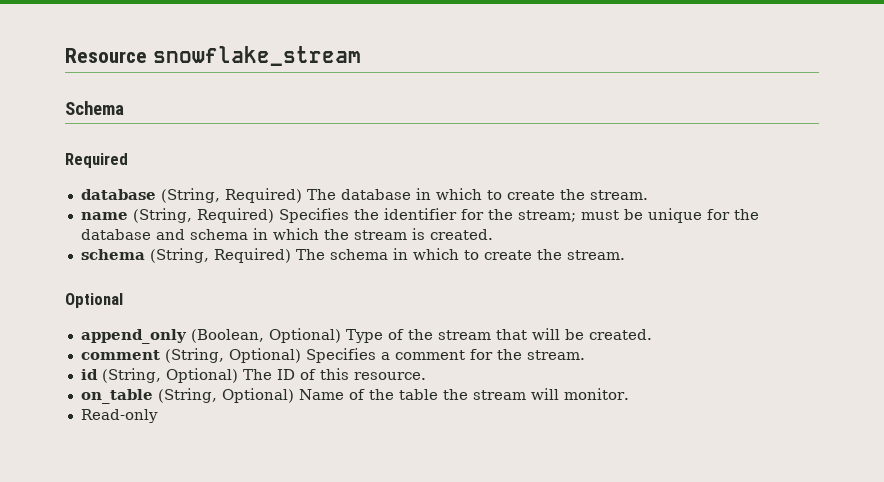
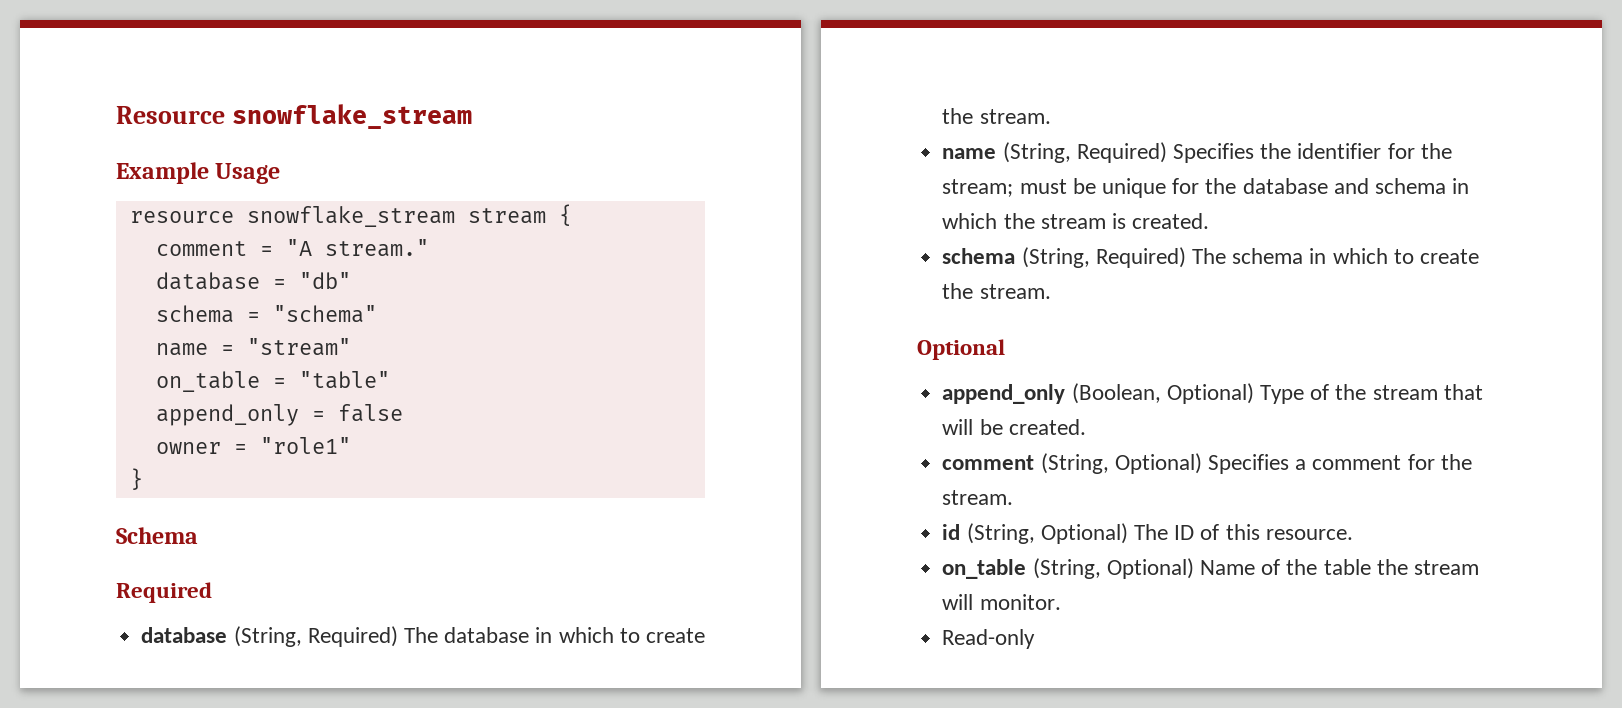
(361, 56) none -> [116,162,281,184] [129,204,572,227] [155,239,429,257] [155,272,351,290] [155,305,377,323] [155,338,351,356] [155,371,390,392] [155,404,403,426] [155,437,351,454] [129,468,143,490] // Example Usage // resource snowflake_stream stream { // comment = "A stream." // database = "db" // schema = "schema" // name = "stream" // on_table = "table" // append_only = false // owner = "role1" // }

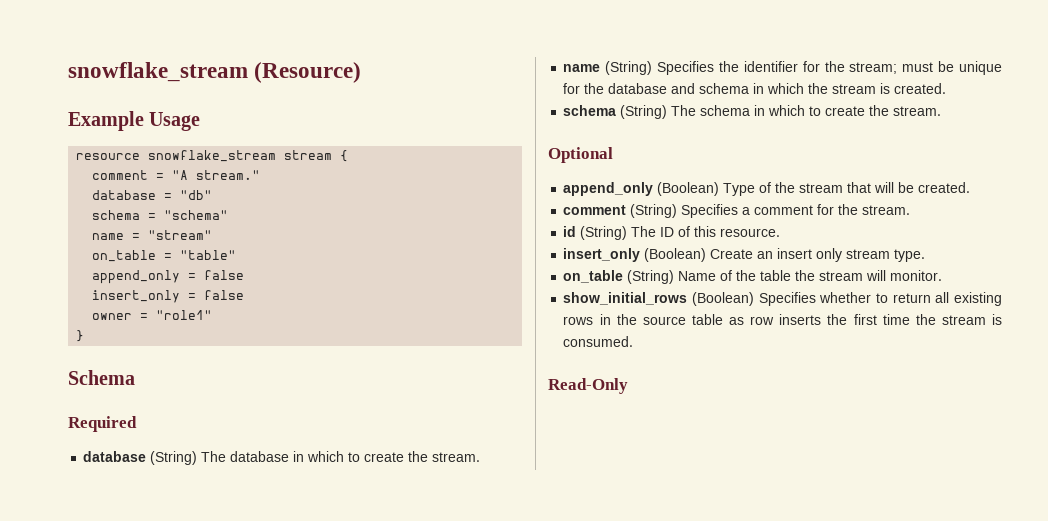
[116,104,472,129] Resource snowflake_stream -> [68,62,362,83] snowflake_stream (Resource)
(403, 413) none -> [92,290,245,303] // insert_only = false
[233,626,398,647] (String, Required) -> [150,451,198,465] (String)
[1002,142,1167,163] (String, Required) -> [605,61,653,75] (String)
[1021,247,1186,268] (String, Required) -> [620,105,668,119] (String)
[1071,383,1254,404] (Boolean, Optional) -> [657,182,720,196] (Boolean)
[1040,453,1202,474] (String, Optional) -> [630,204,678,218] (String)
[966,523,1128,544] (String, Optional) -> [580,226,628,240] (String)
[942,558,1194,579] // on_table (String, Optional) -> [563,248,926,262] [563,270,675,284] // insert_only (Boolean) Create an insert only stream type. // on_table (String)
[942,629,1036,649] Read-only -> [563,292,1002,306] [563,314,1003,325] [563,336,634,347] [548,378,628,394] show_initial_rows (Boolean) Specifies whether to return all existing rows in the source table as row inserts the first time the stream is consumed. // Read-Only

